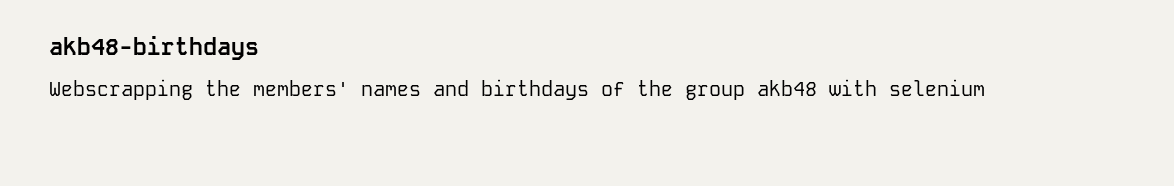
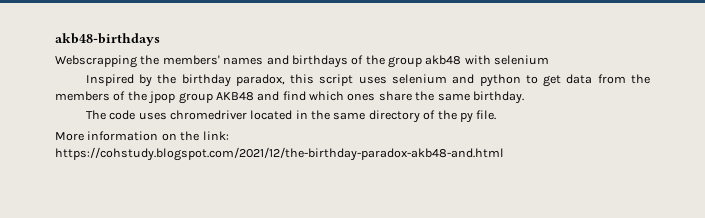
(985, 87) none -> [85,74,650,87] [55,91,524,104] [85,110,497,123] [55,131,229,141] [55,147,504,161] // Inspired by the birthday paradox, this script uses selenium and python to get data from the members of the jpop group AKB48 and find which ones share the same birthday. // The code uses chromedriver located in the same directory of the py file. // More information on the link: https://cohstudy.blogspot.com/2021/12/the-birthday-paradox-akb48-and.html

